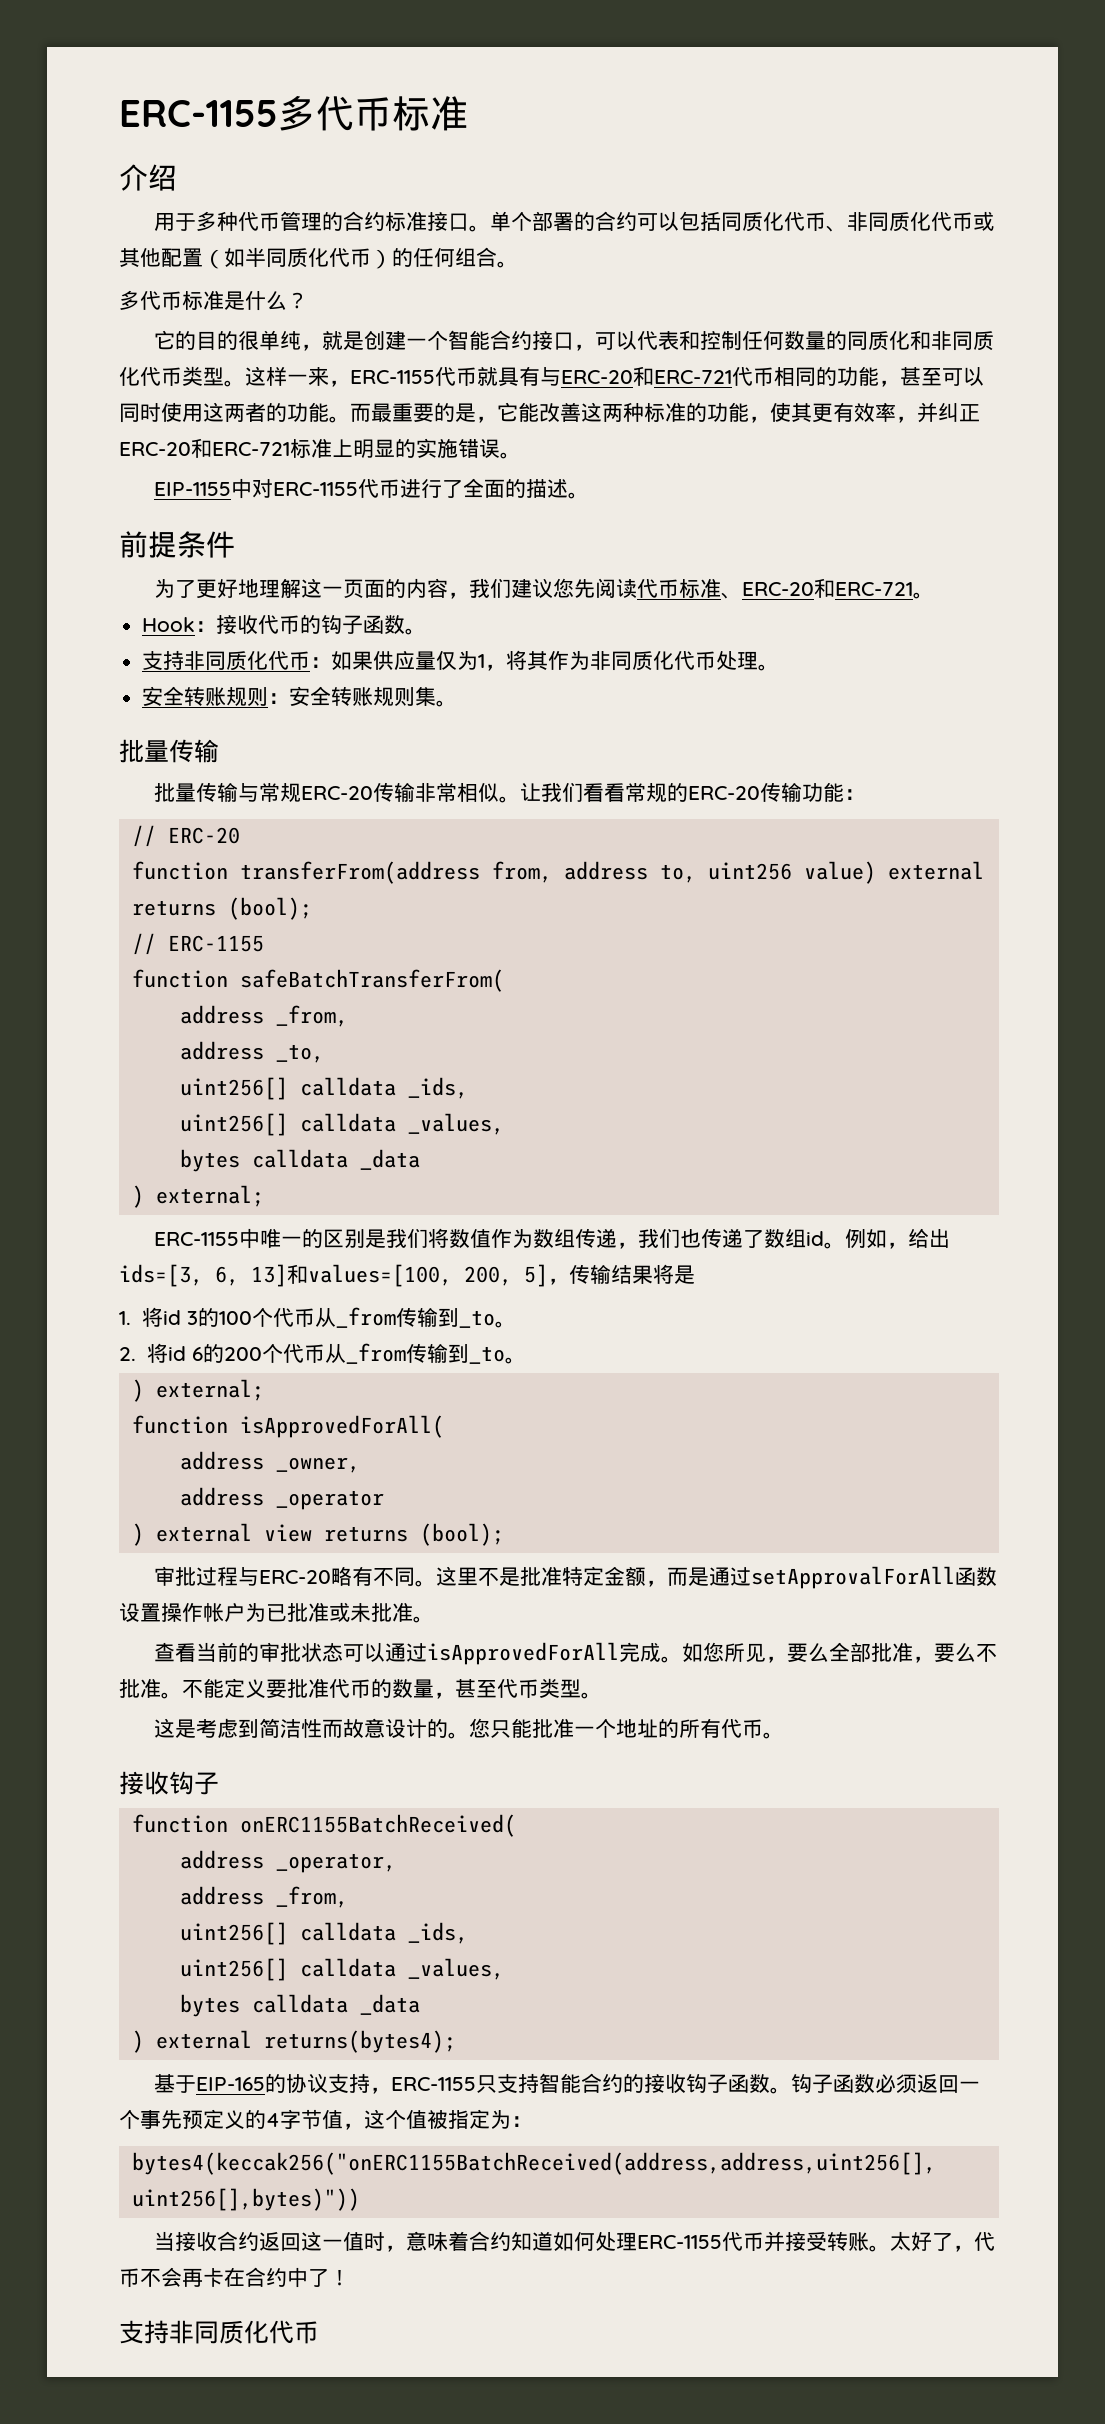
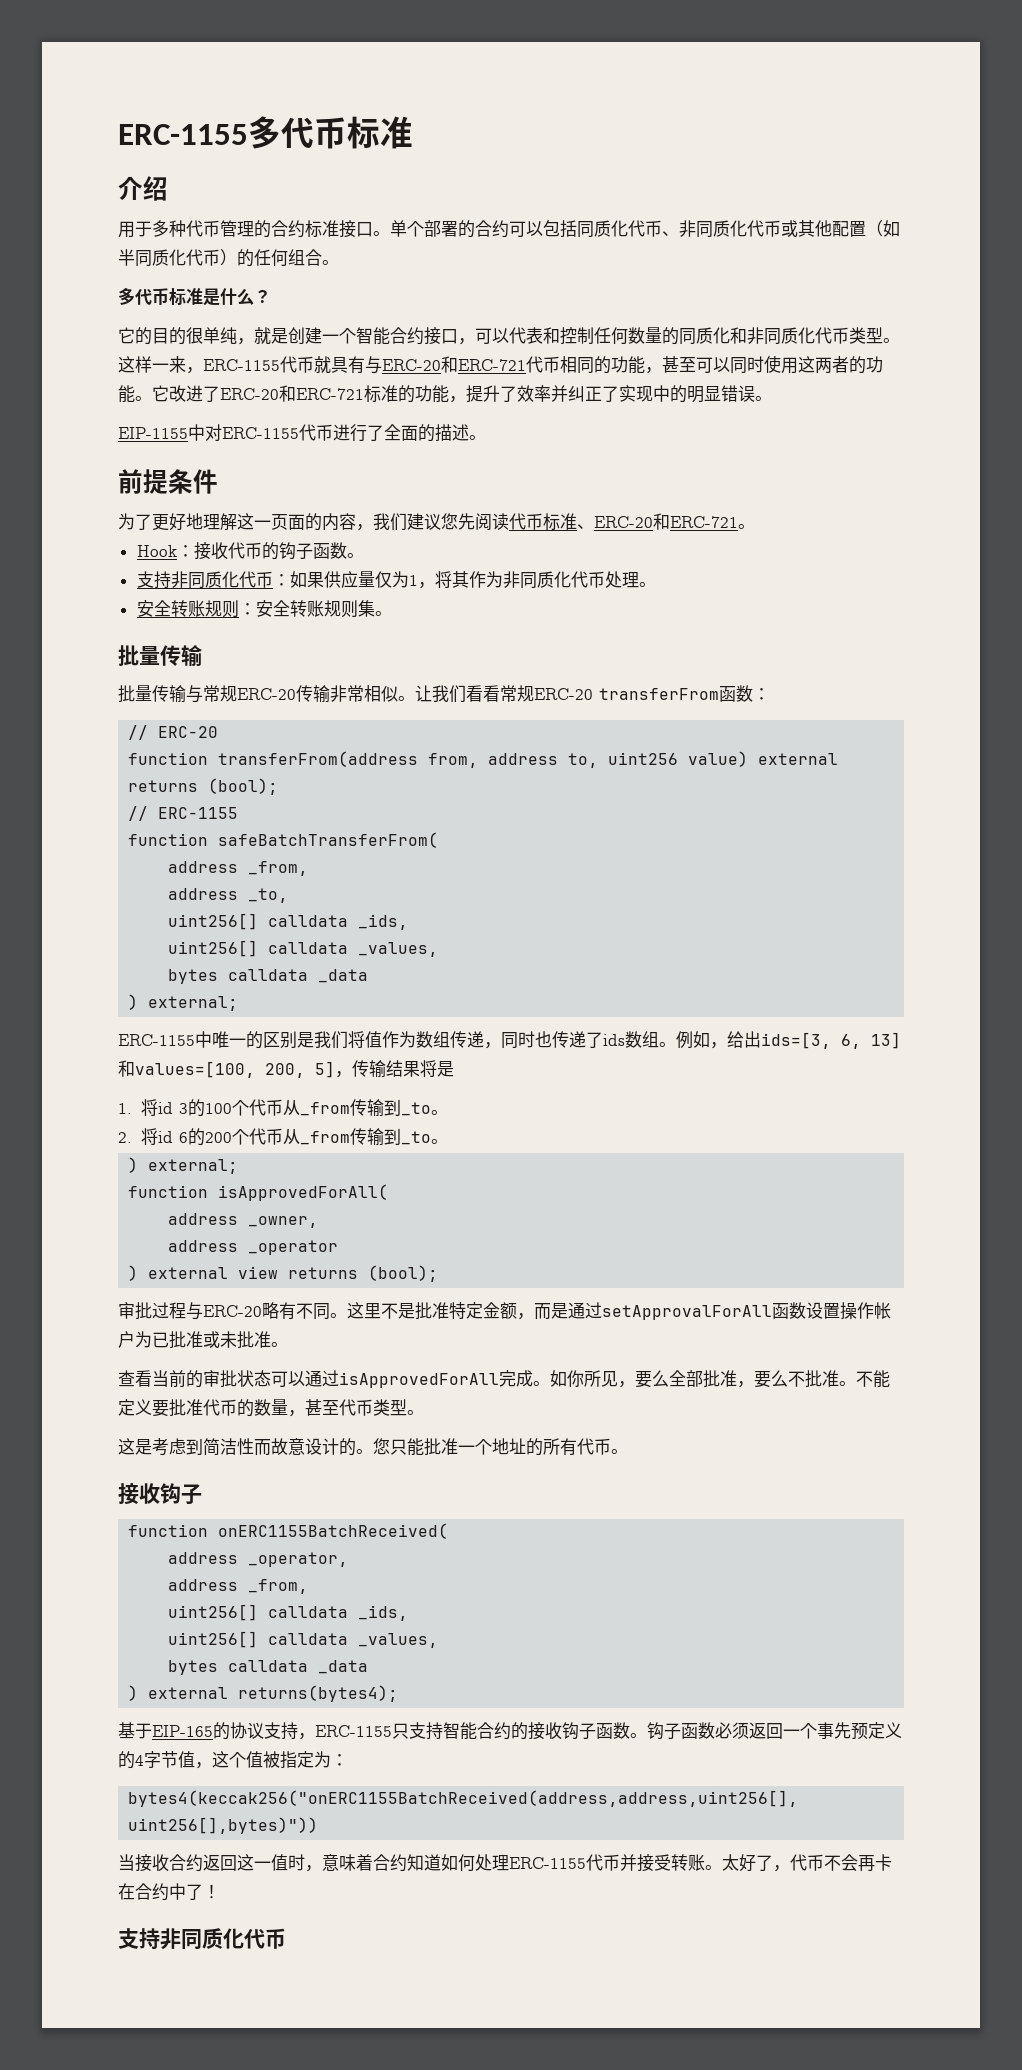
[350,402,980,423] [119,438,458,458] 而最重要的是，它能改善这两种标准的功能，使其更有效率，并纠正ERC-20和ERC-721标准上明显的实施 -> [152,385,721,403] 它改进了ERC-20和ERC-721标准的功能，提升了效率并纠正了实现中的明显
[667,782,845,802] 的ERC-20传输功能 -> [534,685,753,702] ERC-20 transferFrom函数
[449,1229,471,1248] 数 -> (365, 1039) none
[638,1228,681,1248] 我们 -> [501,1031,535,1049] 同时
[764,1229,825,1248] 数组id -> [603,1031,659,1048] ids数组
[703,1642,725,1662] 您 -> [567,1370,584,1387] 你

